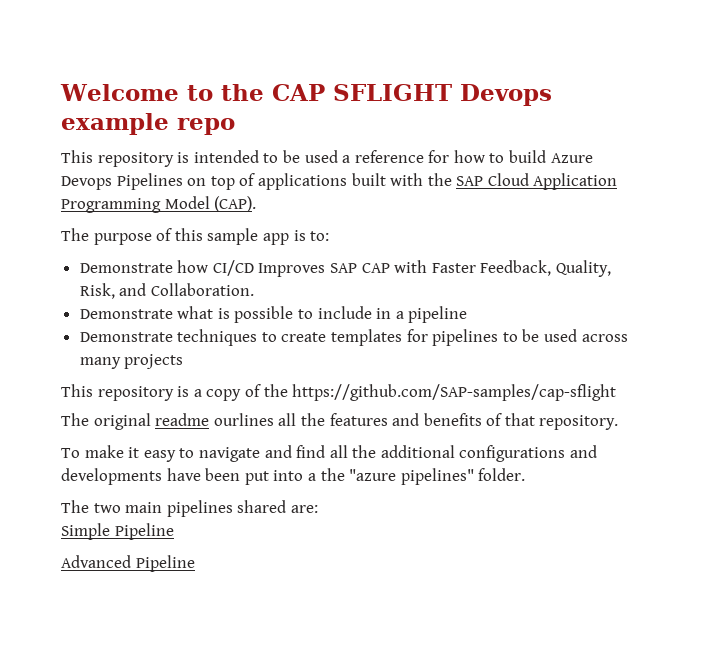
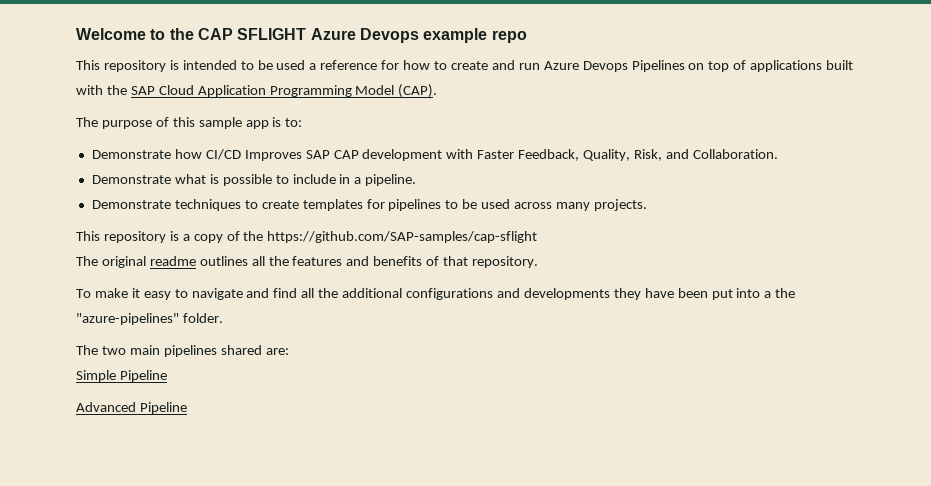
(452, 92) none -> [310,28,356,40] Azure
[509,150,547,163] build -> [450,60,540,70] create and run
(390, 268) none -> [362,149,443,161] development
[408,306,468,323] pipeline -> [365,174,417,186] pipeline.
[124,354,184,369] projects -> [593,199,647,211] projects.
[213,413,274,426] ourlines -> [199,256,248,266] outlines
(162, 476) none -> [613,288,641,300] they
[349,468,474,485] "azure pipelines" -> [76,313,179,325] "azure-pipelines"

